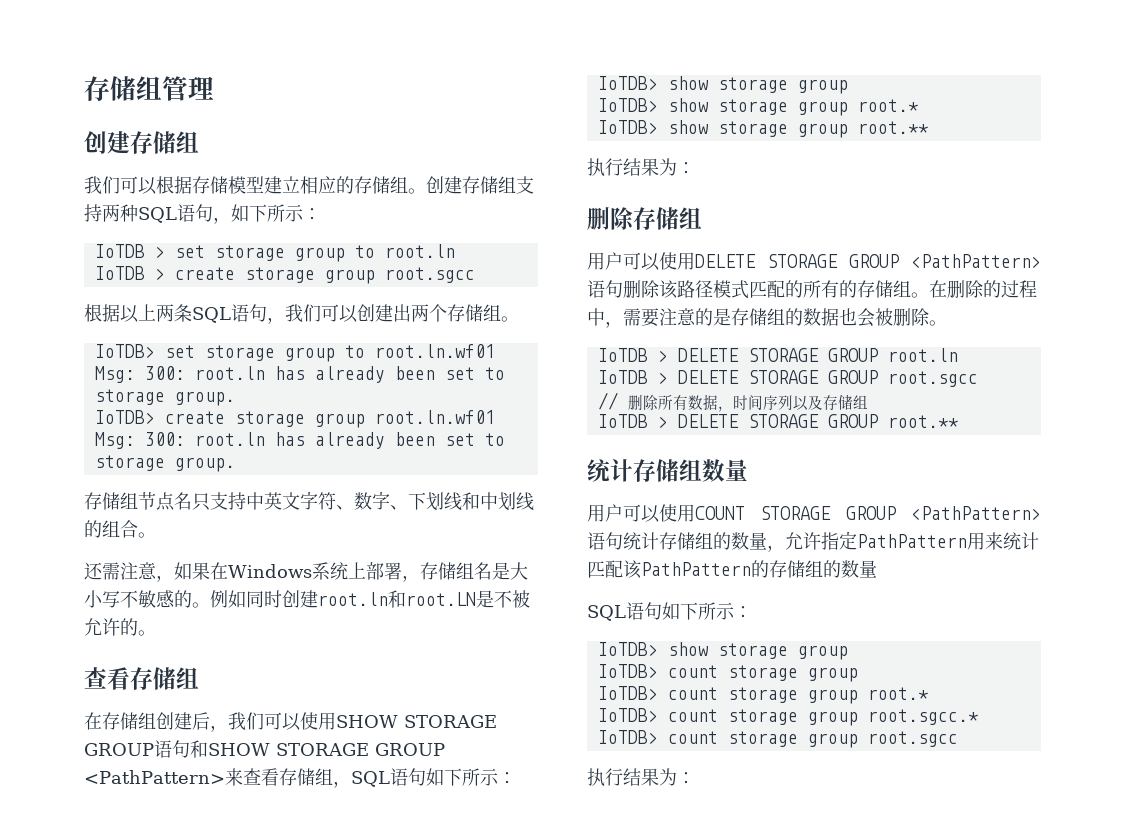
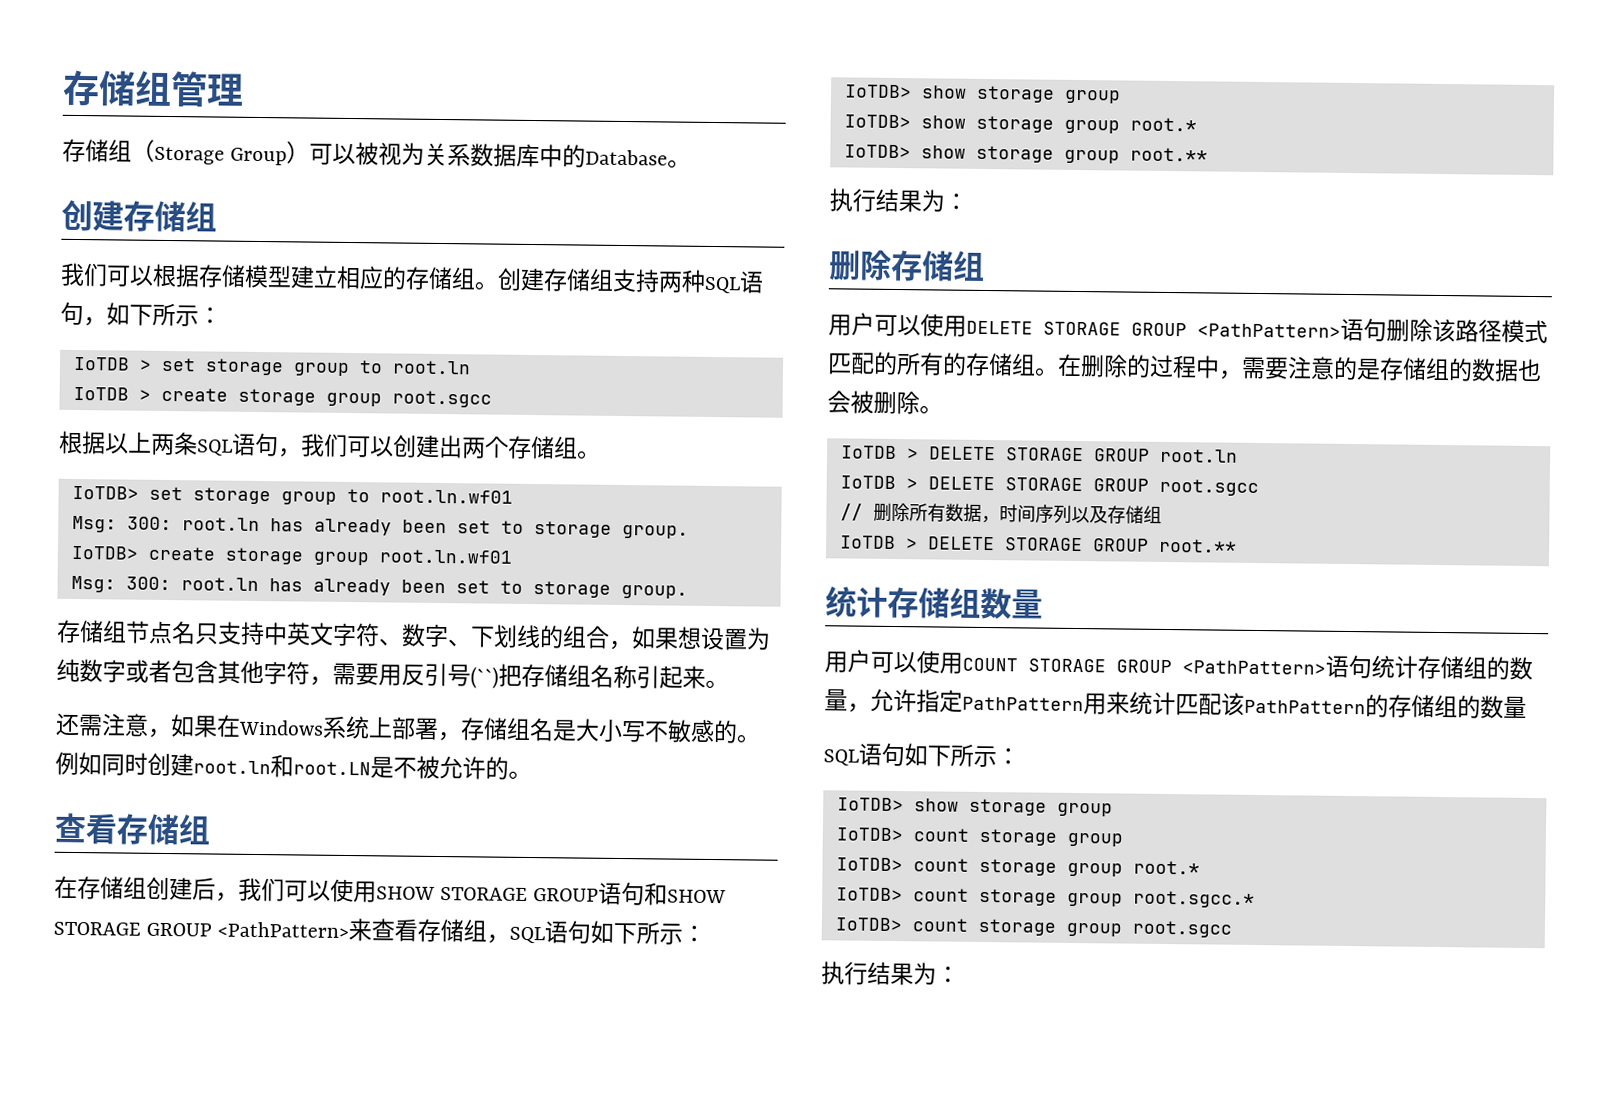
(214, 88) none -> [62,138,692,168] // 存储组（Storage Group）可以被视为关系数据库中的Database。
[462,492,534,511] [84,520,138,538] 和中划线的组合 -> [539,625,771,651] [56,658,706,689] 的组合，如果想设置为纯数字或者包含其他字符，需要用反引号(``)把存储组名称引起来

